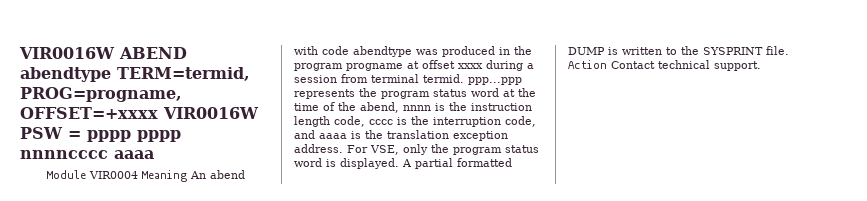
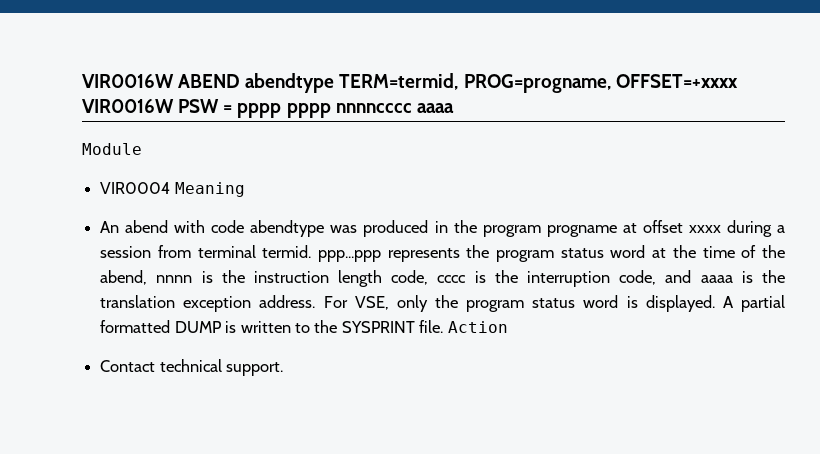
(86, 174) none -> (142, 149) //
(187, 176) none -> (245, 189) //
(607, 64) none -> (508, 327) //

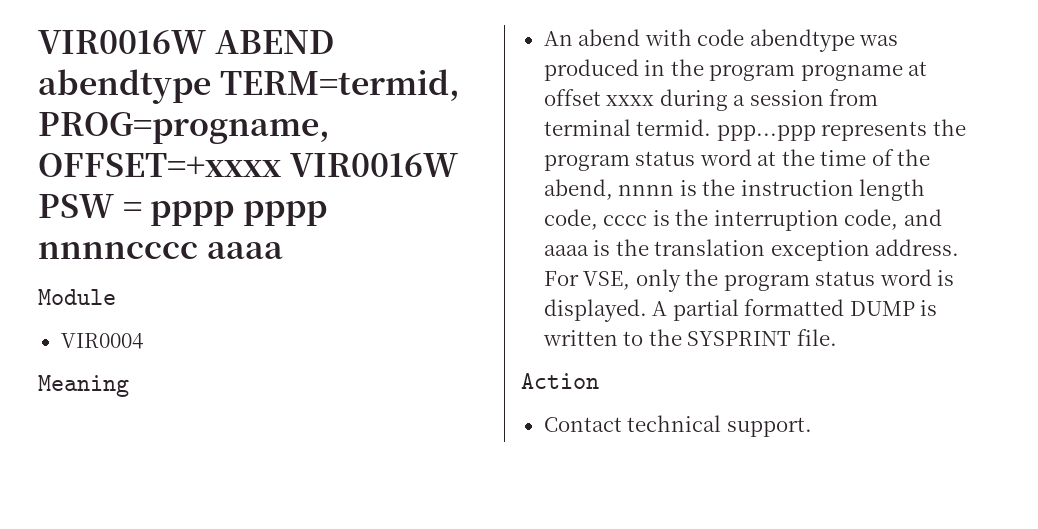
(171, 188) none -> (143, 341) //
(444, 326) none -> (837, 337) //

